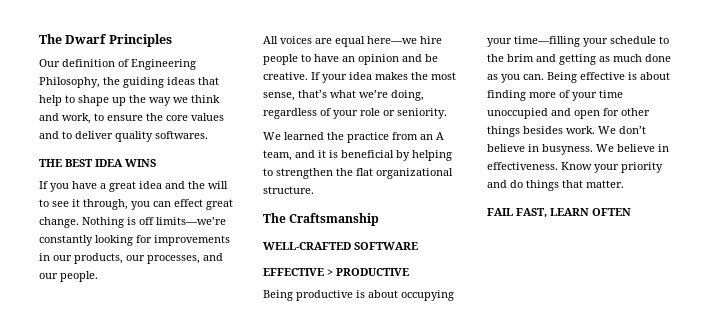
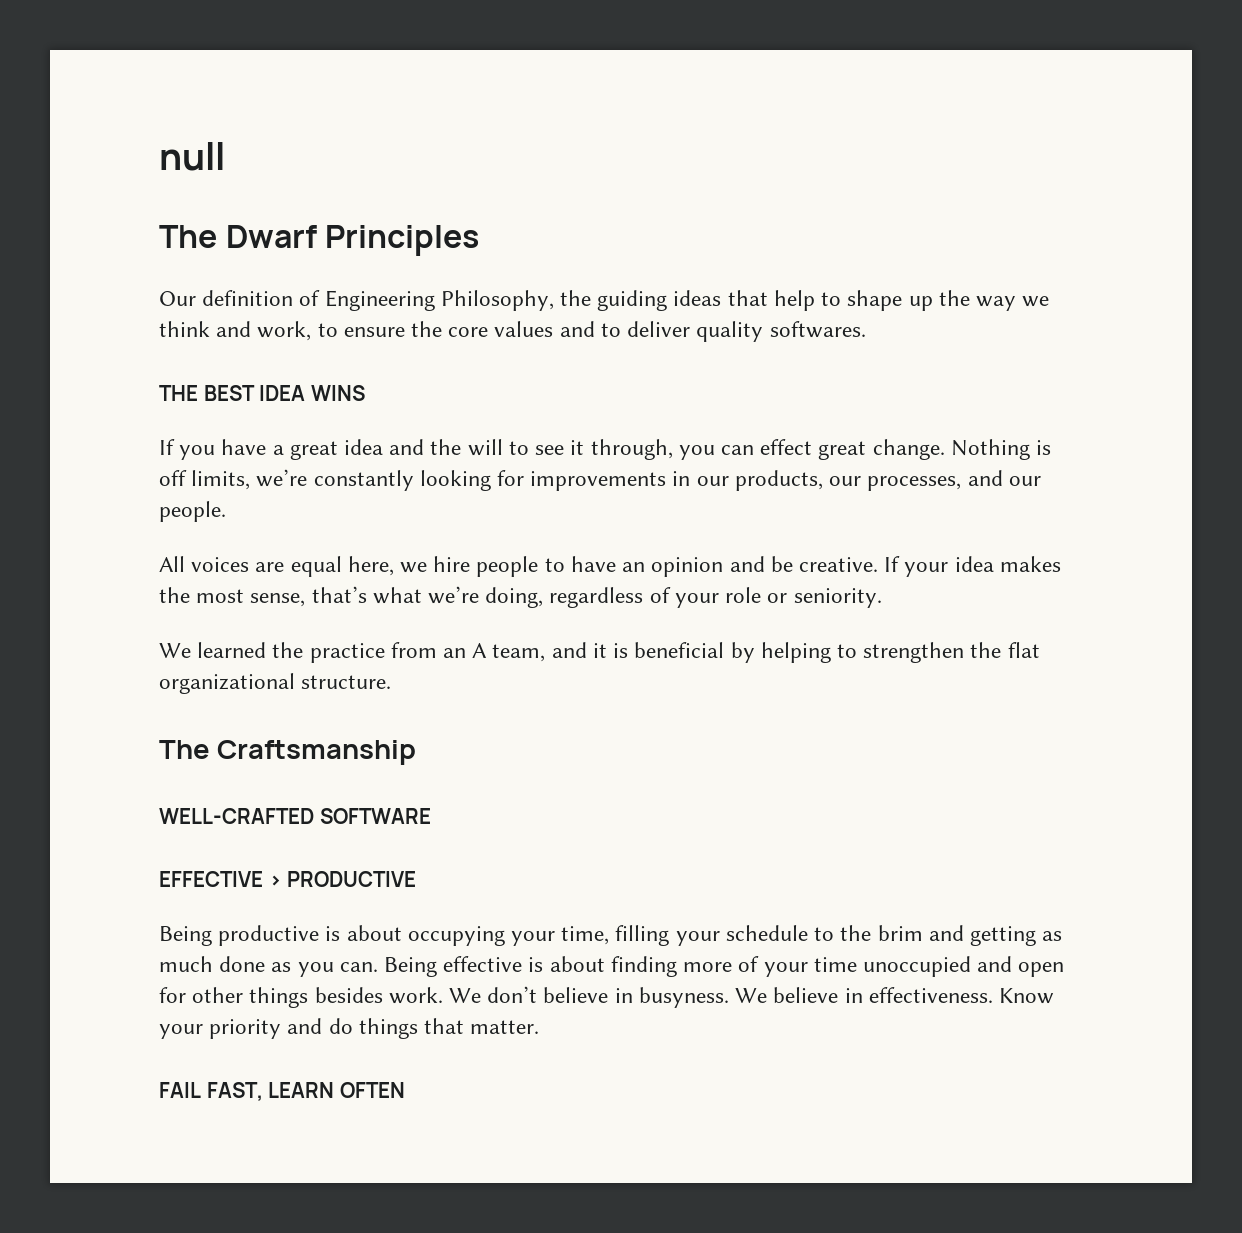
(39, 39) none -> [159,142,225,171] null //
[156,217,226,225] limits—we’re -> [191,469,308,490] limits, we’re
[367,36,417,44] here—we -> [347,556,428,576] here, we
[514,36,580,47] time—filling -> [561,925,670,946] time, filling

